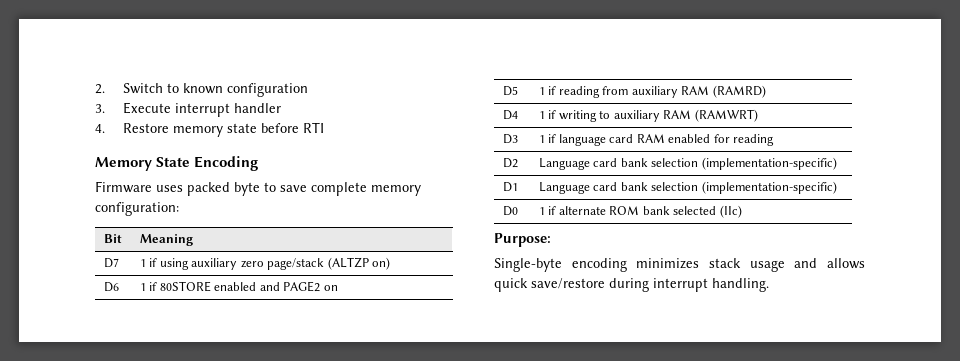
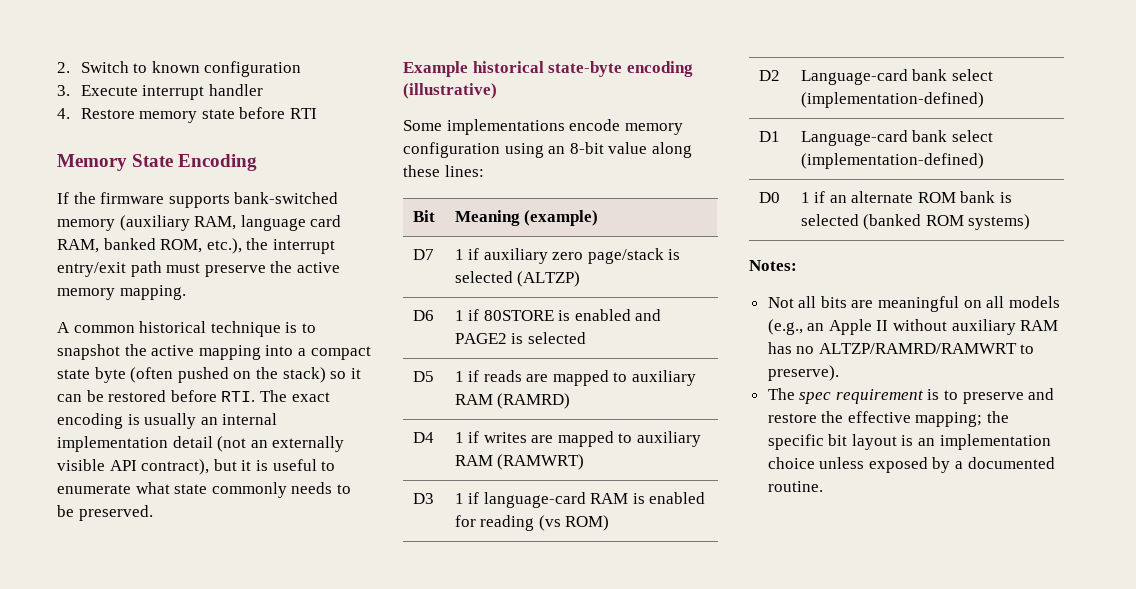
[95,181,421,196] [95,202,179,216] Firmware uses packed byte to save complete memory configuration: -> [57,192,339,208] [57,215,342,231] [57,238,335,254] [57,261,340,277] [57,285,186,300] [57,321,316,337] [57,344,371,360] [57,367,361,383] [57,390,330,402] [57,413,278,429] [57,436,345,452] [57,459,336,475] [57,482,351,498] [57,505,153,521] [403,61,693,77] [403,83,497,99] [403,119,683,135] [403,142,692,158] [403,165,484,177] If the firmware supports bank-switched memory (auxiliary RAM, language card RAM, banked ROM, etc.), the interrupt entry/exit path must preserve the active memory mapping. // A common historical technique is to snapshot the active mapping into a compact state byte (often pushed on the stack) so it can be restored before RTI. The exact encoding is usually an internal implementation detail (not an externally visible API contract), but it is useful to enumerate what state commonly needs to be preserved. // Example historical state-byte encoding (illustrative) // Some implementations encode memory configuration using an 8-bit value along these lines:
(193, 240) none -> [524,210,599,226] (example)
[159,258,189,270] using -> (480, 254) none
[327,257,391,270] (ALTZP on) -> [668,249,681,260] [454,271,581,287] is selected (ALTZP)
(211, 286) none -> [558,310,571,321] is
[323,285,338,291] on -> [511,332,586,344] is selected
[558,86,629,98] reading from -> [483,370,628,386] reads are mapped to
[558,110,597,122] writing -> [483,431,614,447] writes are mapped
[558,134,665,146] language card RAM -> [483,492,645,508] language-card RAM is
(775, 140) none -> [538,515,610,531] (vs ROM)
[538,157,837,170] [502,182,518,192] [538,181,837,194] Language card bank selection (implementation-specific) // D1 | Language card bank selection (implementation-specific) -> [800,69,993,85] [800,92,984,108] [758,131,780,142] [800,130,993,146] [800,153,984,169] Language-card bank select (implementation-defined) // D1 | Language-card bank select (implementation-defined)
(557, 210) none -> [829,195,847,203] an
[673,205,742,218] [494,233,551,247] [494,258,865,272] [494,278,769,292] selected (IIc) // Purpose: // Single-byte encoding minimizes stack usage and allows quick save/restore during interrupt handling. -> [1000,192,1013,203] [800,214,1031,230] [749,260,797,271] [767,296,1060,312] [767,319,1059,335] [767,342,1035,354] [767,365,839,381] [767,388,1055,404] [767,411,1010,427] [767,434,1051,450] [767,457,1055,473] [767,481,823,492] is selected (banked ROM systems) // Notes: // Not all bits are meaningful on all models (e.g., an Apple II without auxiliary RAM has no ALTZP/RAMRD/RAMWRT to preserve). // The spec requirement is to preserve and restore the effective mapping; the specific bit layout is an implementation choice unless exposed by a documented routine.

